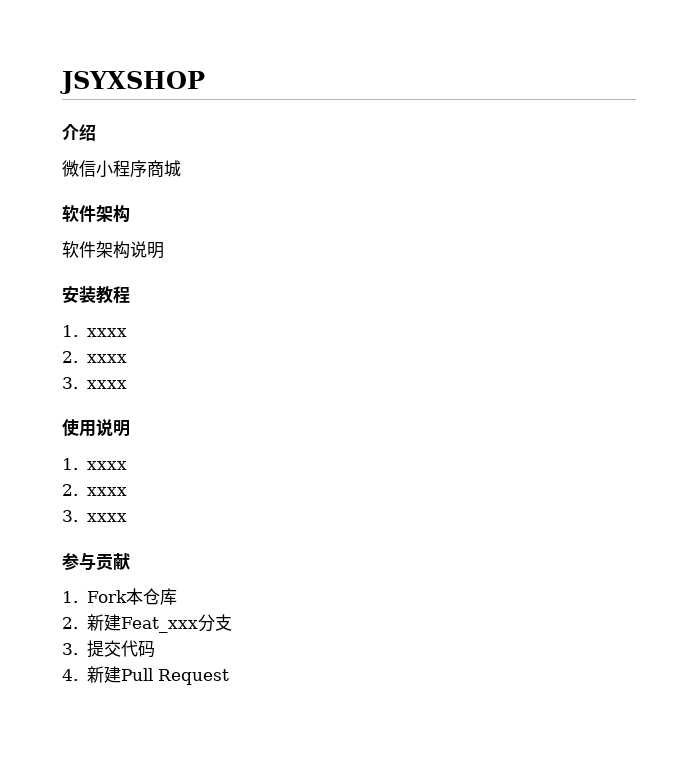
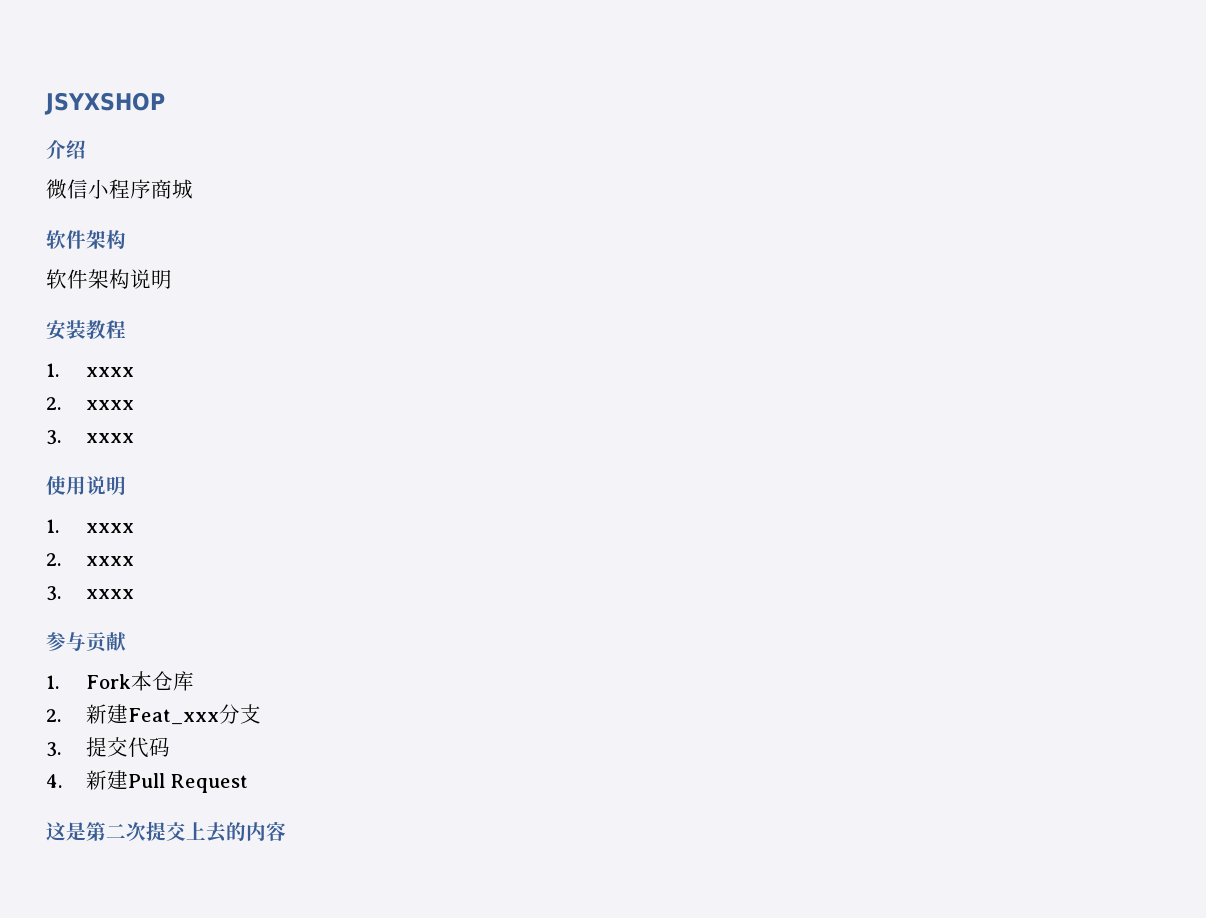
(229, 677) none -> [46,821,286,843] // 这是第二次提交上去的内容

